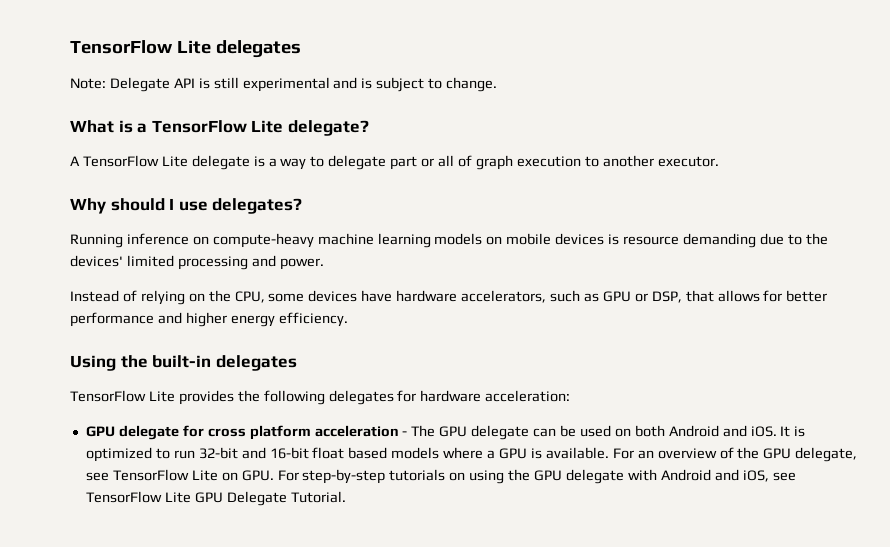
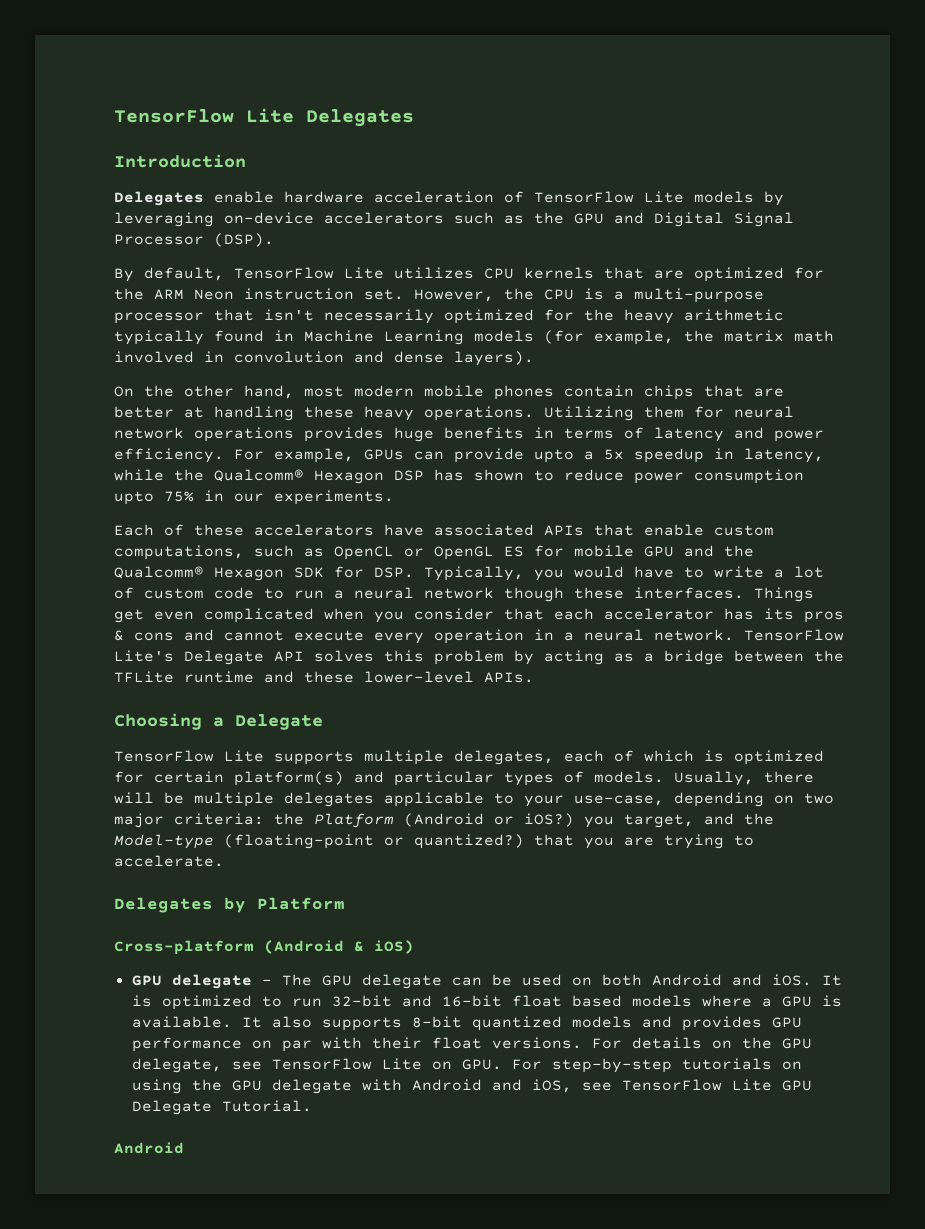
[70,40,301,58] [70,77,498,92] [70,120,369,136] [70,155,719,170] [70,198,303,214] [70,233,828,248] [70,255,324,270] [70,290,828,305] [70,312,348,327] [70,355,297,371] [70,390,571,405] [85,425,399,440] TensorFlow Lite delegates // Note: Delegate API is still experimental and is subject to change. // What is a TensorFlow Lite delegate? // A TensorFlow Lite delegate is a way to delegate part or all of graph execution to another executor. // Why should I use delegates? // Running inference on compute-heavy machine learning models on mobile devices is resource demanding due to the devices' limited processing and power. // Instead of relying on the CPU, some devices have hardware accelerators, such as GPU or DSP, that allows for better performance and higher energy efficiency. // Using the built-in delegates // TensorFlow Lite provides the following delegates for hardware acceleration: // GPU delegate for cross platform acceleration -> [114,108,414,127] [114,154,246,168] [114,191,784,206] [114,212,794,227] [114,233,274,247] [114,267,824,282] [114,288,764,303] [114,309,784,324] [114,330,834,345] [114,351,534,366] [114,385,784,400] [114,406,794,421] [114,427,824,442] [114,448,824,463] [114,469,804,484] [114,490,394,505] [114,524,774,536] [114,545,754,560] [114,566,824,581] [114,587,814,602] [114,608,844,623] [114,629,844,644] [114,650,844,665] [114,671,534,683] [114,713,323,730] [114,750,824,765] [114,771,814,786] [114,792,834,807] [114,813,774,828] [114,834,754,849] [114,855,224,867] [114,897,345,913] [114,940,414,955] [131,974,252,989] TensorFlow Lite Delegates // Introduction // Delegates enable hardware acceleration of TensorFlow Lite models by leveraging on-device accelerators such as the GPU and Digital Signal Processor (DSP). // By default, TensorFlow Lite utilizes CPU kernels that are optimized for the ARM Neon instruction set. However, the CPU is a multi-purpose processor that isn't necessarily optimized for the heavy arithmetic typically found in Machine Learning models (for example, the matrix math involved in convolution and dense layers). // On the other hand, most modern mobile phones contain chips that are better at handling these heavy operations. Utilizing them for neural network operations provides huge benefits in terms of latency and power efficiency. For example, GPUs can provide upto a 5x speedup in latency, while the Qualcomm® Hexagon DSP has shown to reduce power consumption upto 75% in our experiments. // Each of these accelerators have associated APIs that enable custom computations, such as OpenCL or OpenGL ES for mobile GPU and the Qualcomm® Hexagon SDK for DSP. Typically, you would have to write a lot of custom code to run a neural network though these interfaces. Things get even complicated when you consider that each accelerator has its pros & cons and cannot execute every operation in a neural network. TensorFlow Lite's Delegate API solves this problem by acting as a bridge between the TFLite runtime and these lower-level APIs. // Choosing a Delegate // TensorFlow Lite supports multiple delegates, each of which is optimized for certain platform(s) and particular types of models. Usually, there will be multiple delegates applicable to your use-case, depending on two major criteria: the Platform (Android or iOS?) you target, and the Model-type (floating-point or quantized?) that you are trying to accelerate. // Delegates by Platform // Cross-platform (Android & iOS) // GPU delegate
[612,447,734,459] For an overview of -> [241,1016,802,1031] [131,1037,732,1052] It also supports 8-bit quantized models and provides GPU performance on par with their float versions. For details on
(346, 497) none -> [114,1142,184,1154] // Android

